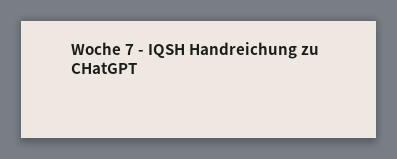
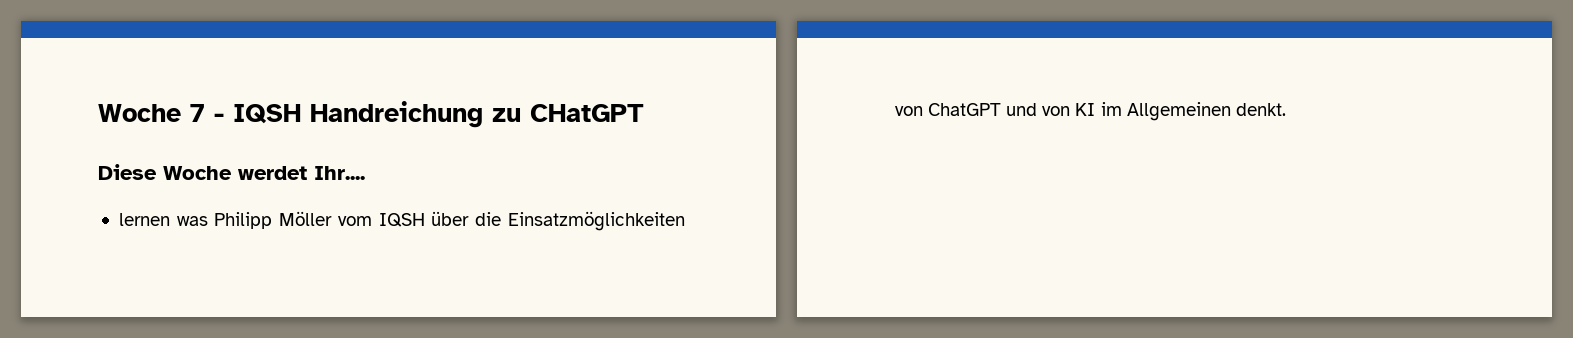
(137, 68) none -> [98,164,365,180] [118,211,685,231] [894,102,1286,121] // Diese Woche werdet Ihr.... // lernen was Philipp Möller vom IQSH über die Einsatzmöglichkeiten von ChatGPT und von KI im Allgemeinen denkt.

